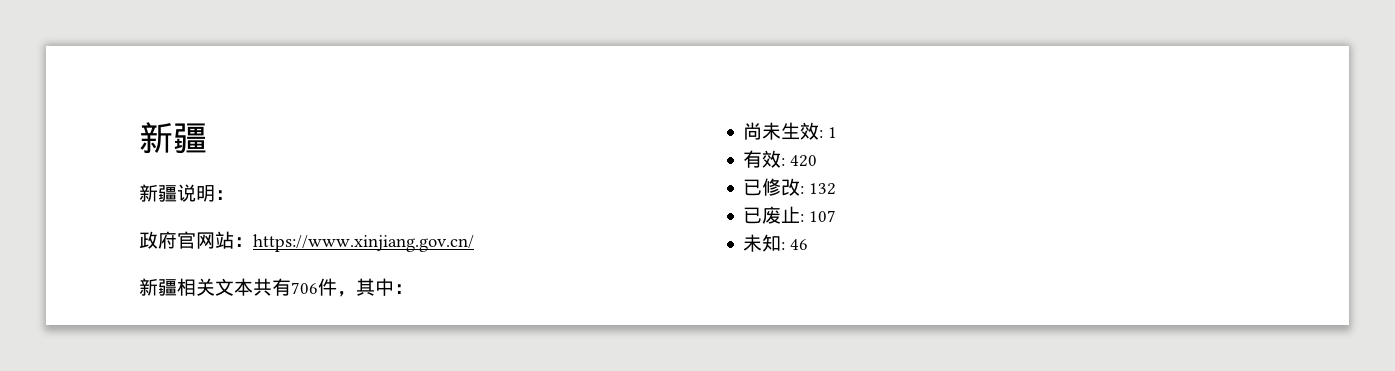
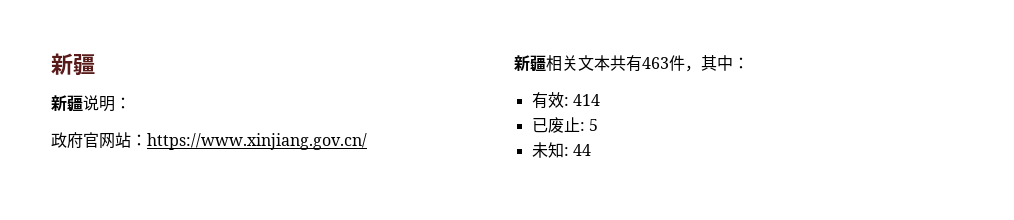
[291,282,318,294] 706 -> [642,57,669,69] 463
[743,122,838,140] [743,150,818,168] [743,178,837,196] 尚未生效: 1 // 有效: 420 // 已修改: 132 -> [531,92,600,109] 有效: 414
[809,210,837,222] 107 -> [588,119,598,131] 5
[790,239,809,250] 46 -> [572,144,591,156] 44

